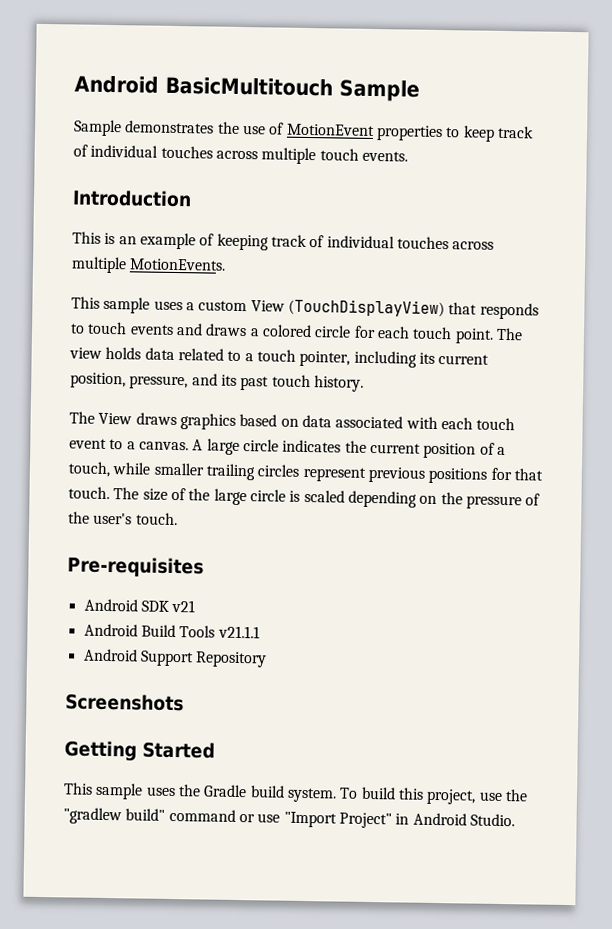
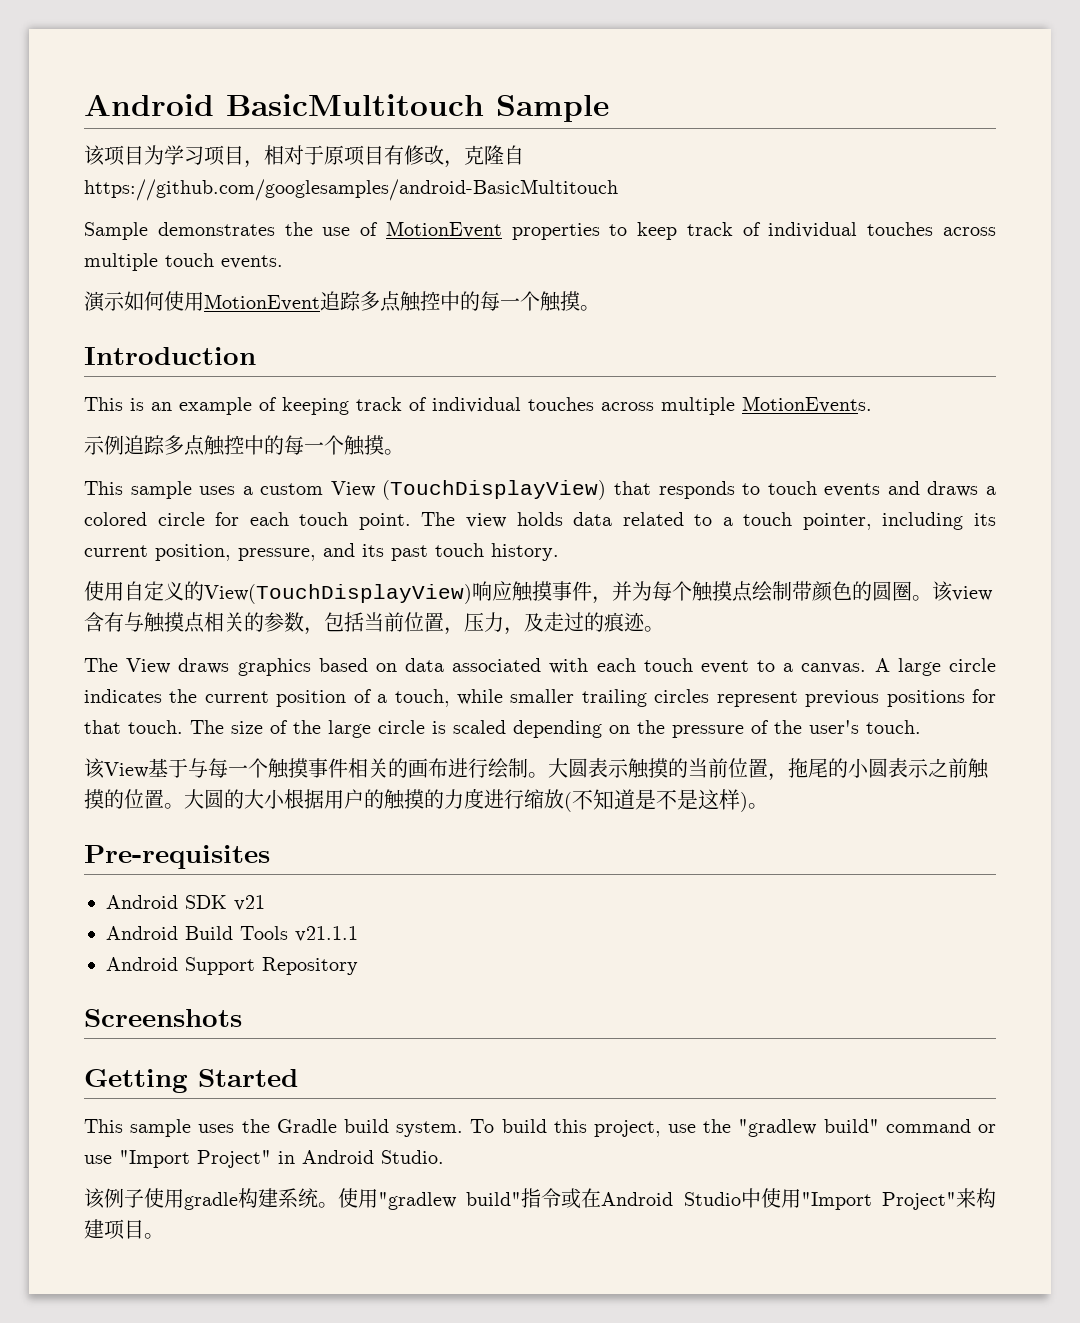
(420, 90) none -> [84,145,524,168] [84,179,618,201] // 该项目为学习项目，相对于原项目有修改，克隆自https://github.com/googlesamples/android-BasicMultitouch
(408, 156) none -> [84,291,600,312] // 演示如何使用MotionEvent追踪多点触控中的每一个触摸。
(227, 264) none -> [84,435,404,456] // 示例追踪多点触控中的每一个触摸。
(364, 383) none -> [84,581,993,604] [84,612,664,635] // 使用自定义的View(TouchDisplayView)响应触摸事件，并为每个触摸点绘制带颜色的圆圈。该view含有与触摸点相关的参数，包括当前位置，压力，及走过的痕迹。
(178, 519) none -> [84,758,989,781] [84,788,768,812] // 该View基于与每一个触摸事件相关的画布进行绘制。大圆表示触摸的当前位置，拖尾的小圆表示之前触摸的位置。大圆的大小根据用户的触摸的力度进行缩放(不知道是不是这样)。
(515, 820) none -> [84,1188,996,1210] [84,1219,164,1240] // 该例子使用gradle构建系统。使用"gradlew build"指令或在Android Studio中使用"Import Project"来构建项目。

